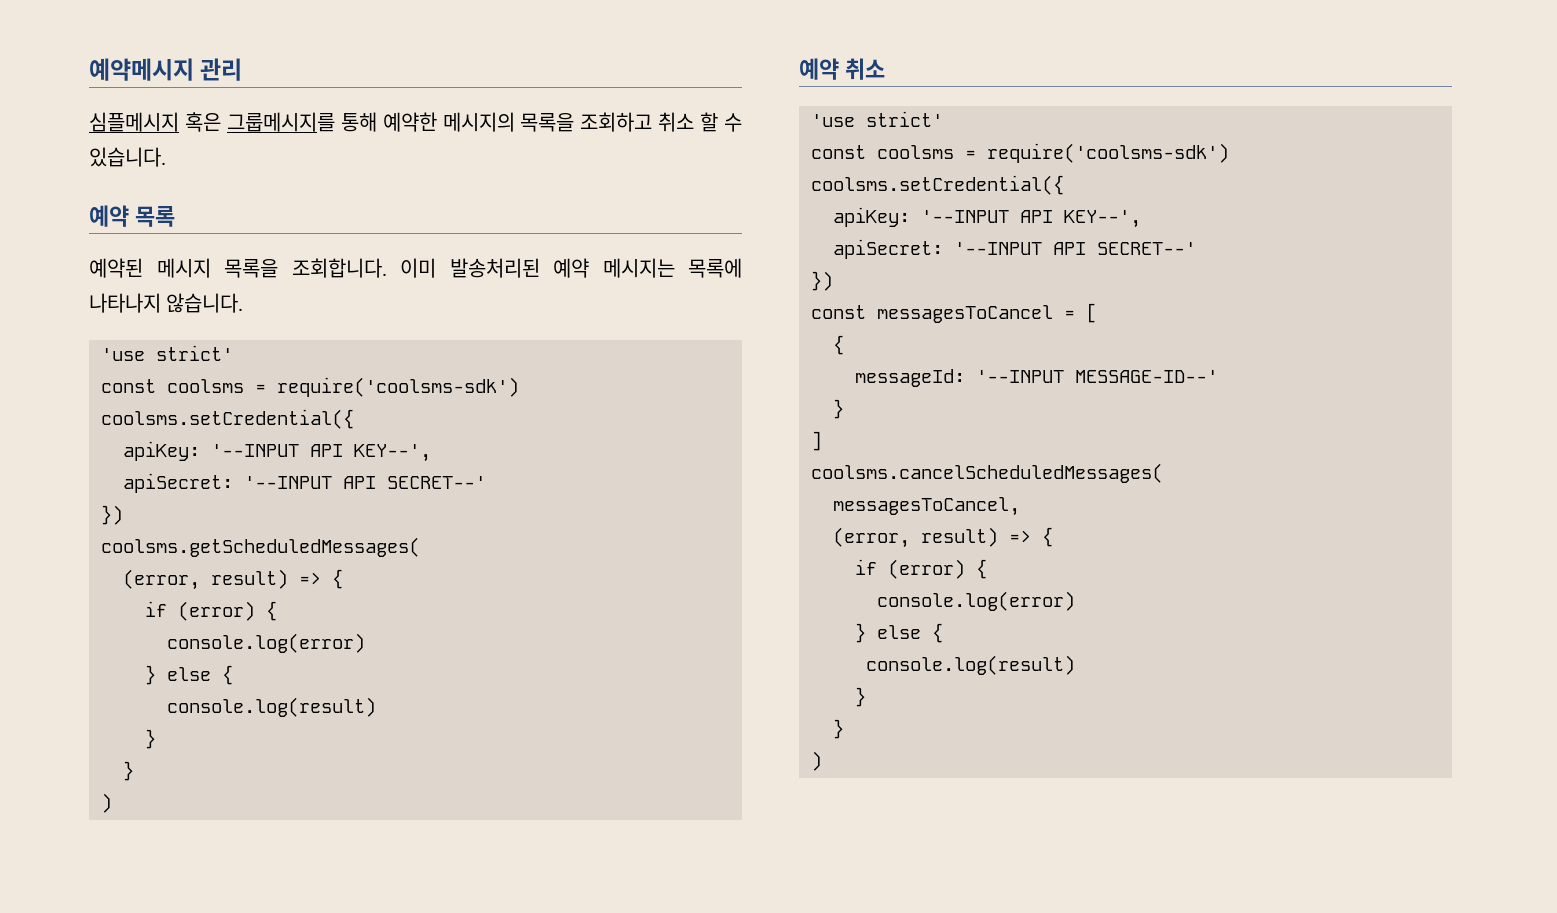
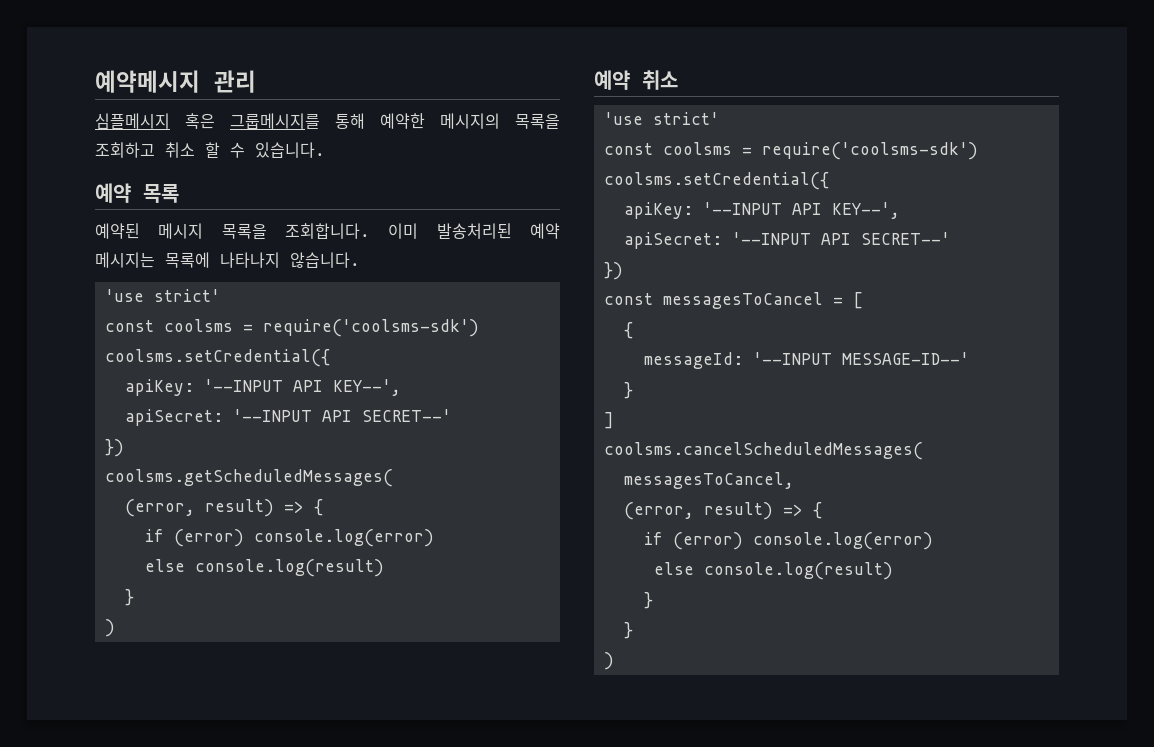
[266,601,277,621] [167,633,365,653] [145,665,233,685] [167,697,376,717] [145,729,156,749] [123,761,134,781] { // console.log(error) // } else { // console.log(result) // } // } -> [253,529,434,547] [144,559,384,577] [124,589,134,606] console.log(error) // else console.log(result) // }
[976,559,987,579] [877,591,1075,611] [855,623,943,643] { // console.log(error) // } else { // -> [752,532,933,550] [653,562,694,575] console.log(error) // else

